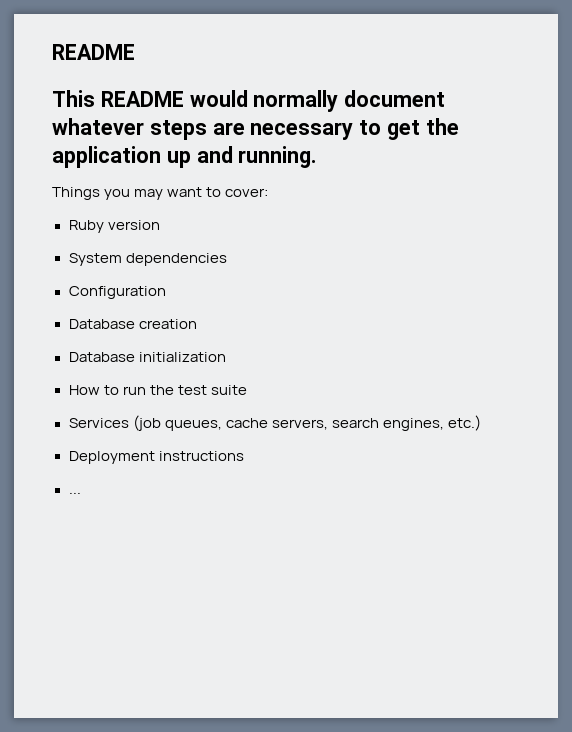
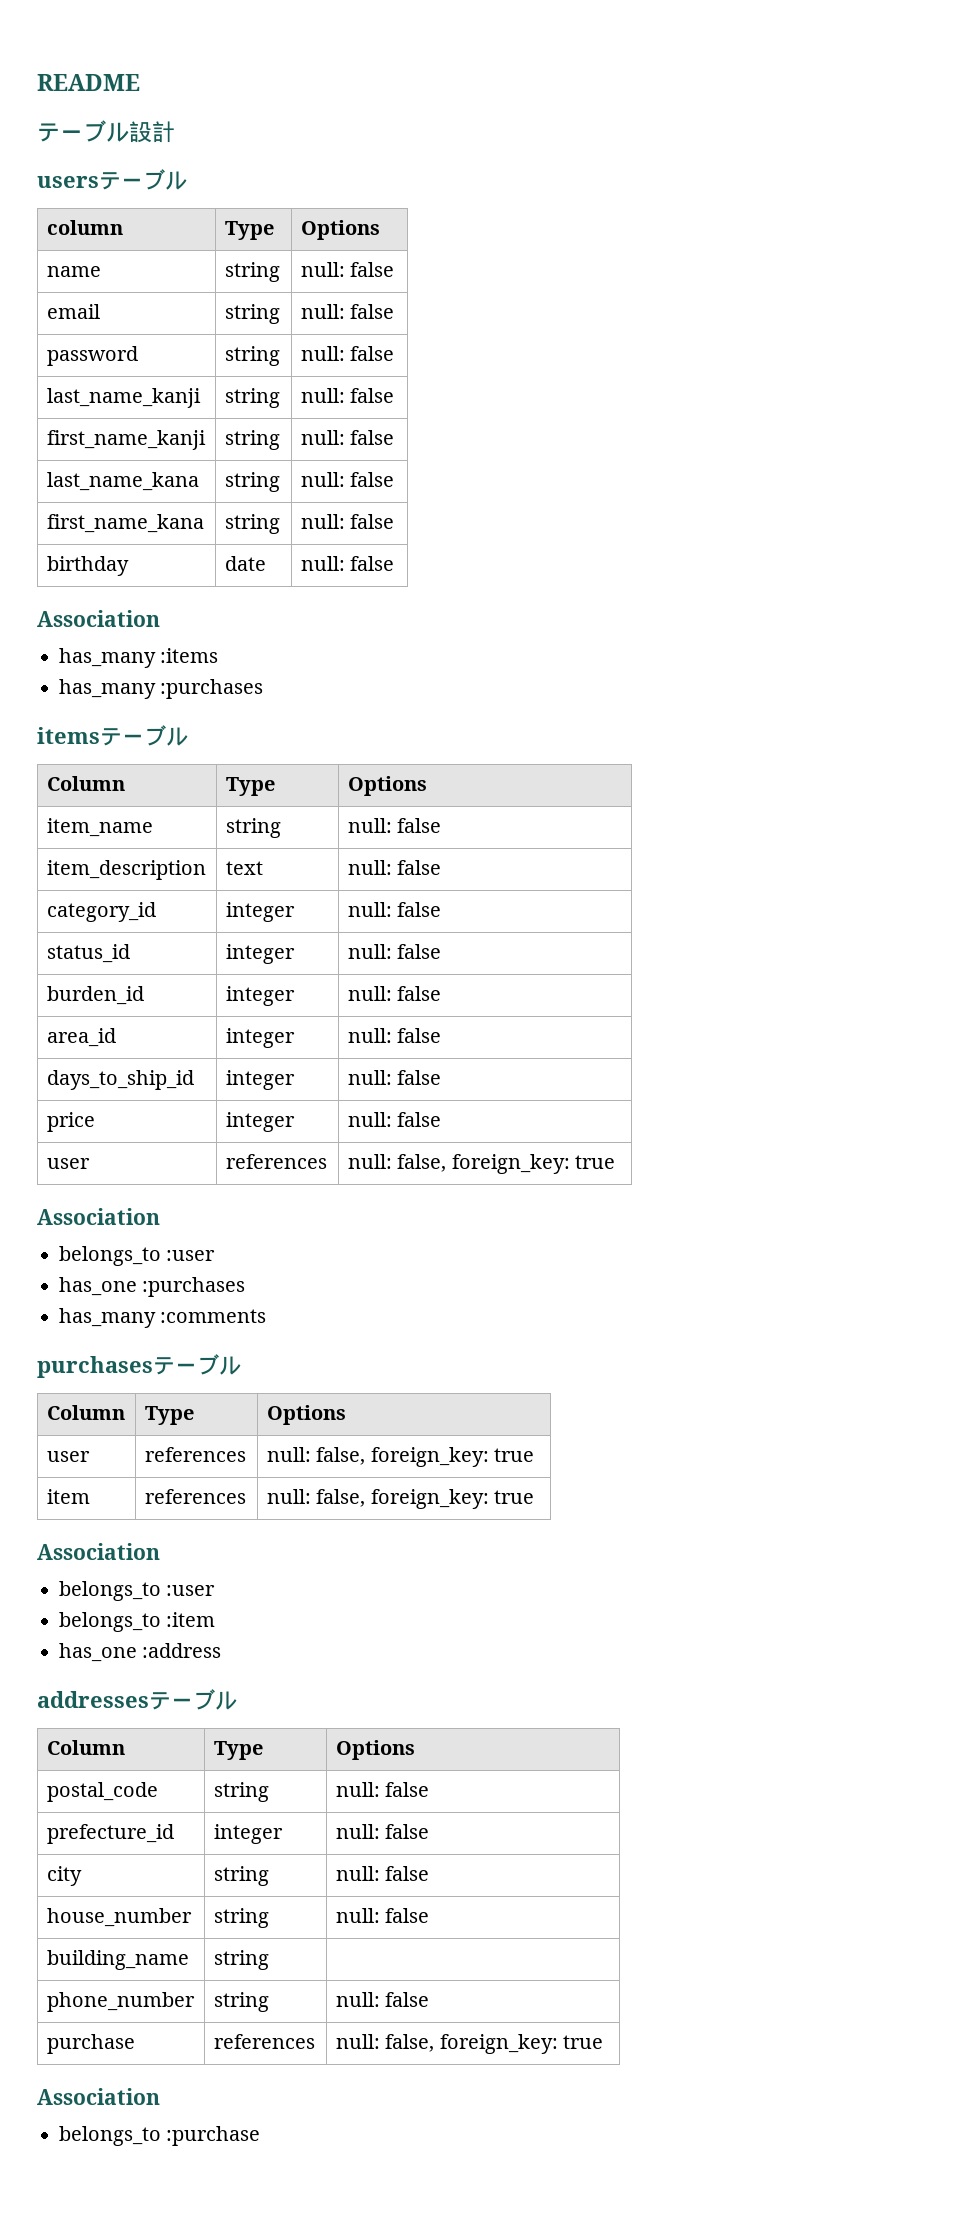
[52,90,446,112] [52,118,459,140] [52,146,318,168] [52,187,269,200] [68,220,160,233] [68,253,227,266] [68,286,166,299] [68,319,197,329] [68,352,226,362] [68,385,247,395] [68,415,481,431] [68,451,244,464] [68,492,81,494] This README would normally document whatever steps are necessary to get the application up and running. // Things you may want to cover: // Ruby version // System dependencies // Configuration // Database creation // Database initialization // How to run the test suite // Services (job queues, cache servers, search engines, etc.) // Deployment instructions // ... -> [37,120,175,143] [37,169,187,190] [46,220,123,235] [224,221,274,240] [300,220,380,240] [46,266,101,277] [224,262,280,282] [300,262,395,277] [46,304,100,319] [224,304,280,324] [300,304,395,319] [46,346,138,366] [224,346,280,366] [300,346,395,361] [46,388,201,408] [224,388,280,408] [300,388,395,403] [46,430,206,450] [224,430,280,450] [300,430,395,445] [46,472,199,491] [224,472,280,492] [300,472,395,487] [46,514,204,533] [224,514,280,534] [300,514,395,529] [46,556,129,576] [224,556,266,571] [300,556,395,571] [37,610,160,627] [59,648,219,668] [59,679,264,699] [37,725,188,746] [46,776,125,791] [225,777,275,796] [347,776,427,796] [46,818,153,837] [225,818,281,838] [347,818,442,833] [46,860,206,880] [225,861,263,875] [347,860,442,875] [46,902,156,922] [225,902,295,922] [347,902,442,917] [46,944,130,963] [225,944,295,964] [347,944,442,959] [46,986,144,1005] [225,986,295,1006] [347,986,442,1001] [46,1028,116,1047] [225,1028,295,1048] [347,1028,442,1043] [46,1070,194,1090] [225,1070,295,1090] [347,1070,442,1085] [46,1112,95,1132] [225,1112,295,1132] [347,1112,442,1127] [46,1158,90,1169] [225,1154,327,1169] [347,1154,616,1174] [37,1208,160,1225] [59,1246,216,1266] [59,1277,246,1297] [59,1308,267,1328] [37,1354,241,1378] [46,1405,125,1420] [144,1406,194,1425] [266,1405,346,1425] [46,1451,90,1462] [144,1447,246,1462] [266,1447,535,1467] [46,1489,90,1504] [144,1489,246,1504] [266,1489,535,1509] [37,1543,160,1560] [59,1581,216,1601] [59,1612,216,1632] [59,1643,222,1662] [37,1689,237,1710] [46,1740,125,1755] [213,1741,263,1760] [335,1740,415,1760] [46,1782,158,1802] [213,1782,269,1802] [335,1782,430,1797] [46,1824,174,1844] [213,1824,283,1844] [335,1824,430,1839] [46,1866,82,1886] [213,1866,269,1886] [335,1866,430,1881] [46,1908,192,1927] [213,1908,269,1928] [335,1908,430,1923] [46,1950,189,1970] [213,1950,269,1970] [46,1992,195,2012] [213,1992,269,2012] [335,1992,430,2007] [46,2034,135,2054] [213,2034,315,2049] [335,2034,604,2054] [37,2088,160,2105] [59,2126,261,2146] テーブル設計 // usersテーブル // column | Type | Options // name | string | null: false // email | string | null: false // password | string | null: false // last_name_kanji | string | null: false // first_name_kanji | string | null: false // last_name_kana | string | null: false // first_name_kana | string | null: false // birthday | date | null: false // Association // has_many :items // has_many :purchases // itemsテーブル // Column | Type | Options // item_name | string | null: false // item_description | text | null: false // category_id | integer | null: false // status_id | integer | null: false // burden_id | integer | null: false // area_id | integer | null: false // days_to_ship_id | integer | null: false // price | integer | null: false // user | references | null: false, foreign_key: true // Association // belongs_to :user // has_one :purchases // has_many :comments // purchasesテーブル // Column | Type | Options // user | references | null: false, foreign_key: true // item | references | null: false, foreign_key: true // Association // belongs_to :user // belongs_to :item // has_one :address // addressesテーブル // Column | Type | Options // postal_code | string | null: false // prefecture_id | integer | null: false // city | string | null: false // house_number | string | null: false // building_name | string | // phone_number | string | null: false // purchase | references | null: false, foreign_key: true // Association // belongs_to :purchase

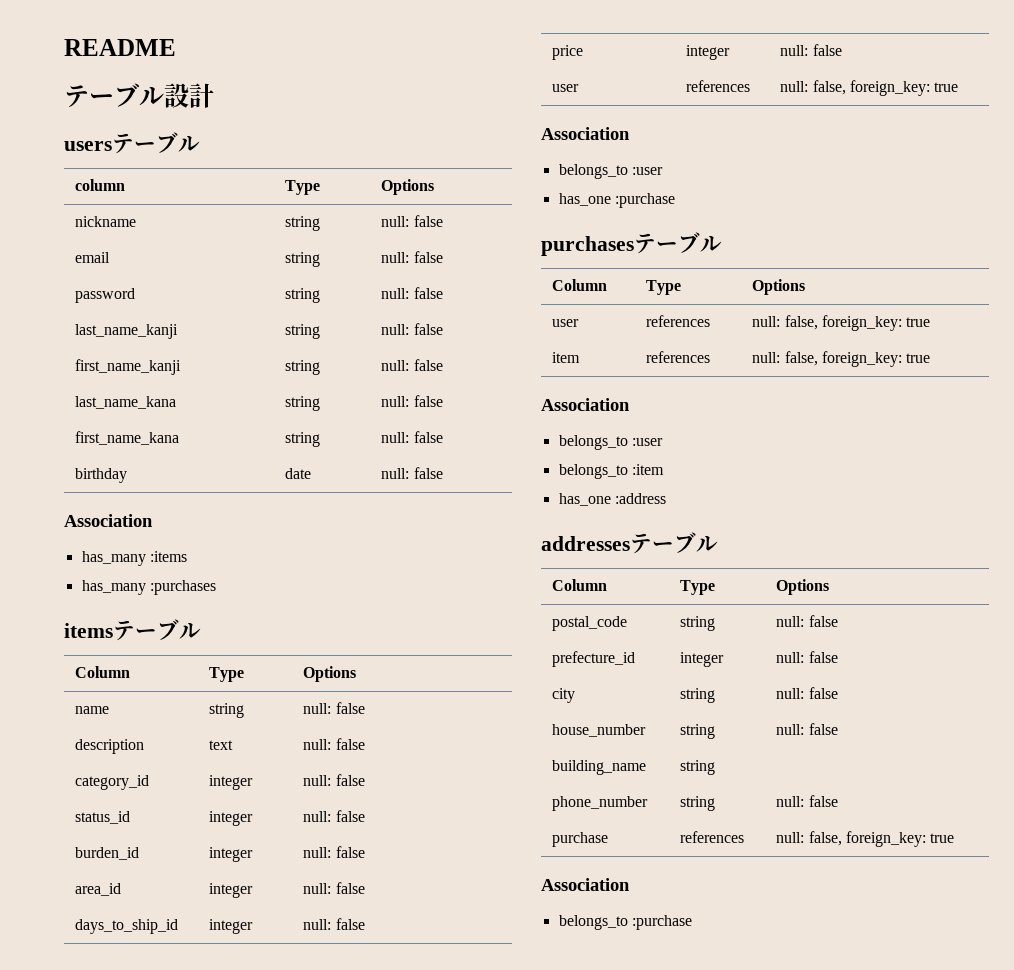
[46,266,101,277] name -> [75,216,137,227] nickname
[46,818,153,837] [225,818,281,838] [347,818,442,833] [46,860,206,880] item_name | string | null: false // item_description -> [75,706,110,714] [209,703,245,718] [303,702,365,714] [75,739,145,754] name | string | null: false // description
[142,1277,246,1297] [59,1308,267,1328] :purchases // has_many :comments -> [614,193,675,208] :purchase

